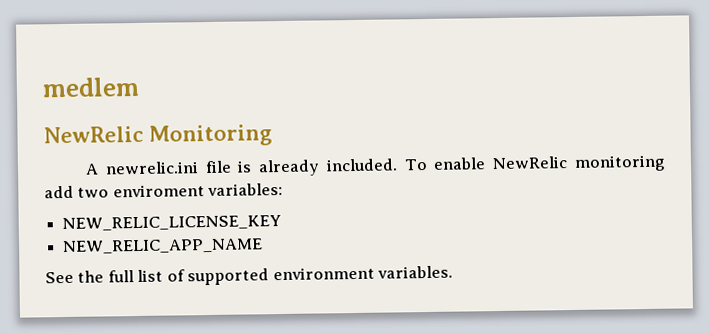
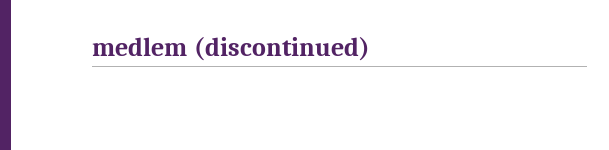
[43,124,272,147] [85,154,666,177] [44,182,284,199] [62,215,282,232] [62,238,264,255] [45,265,454,286] // NewRelic Monitoring // A newrelic.ini file is already included. To enable NewRelic monitoring add two enviroment variables: // NEW_RELIC_LICENSE_KEY // NEW_RELIC_APP_NAME // See the full list of supported environment variables. -> [193,37,370,61] (discontinued)

